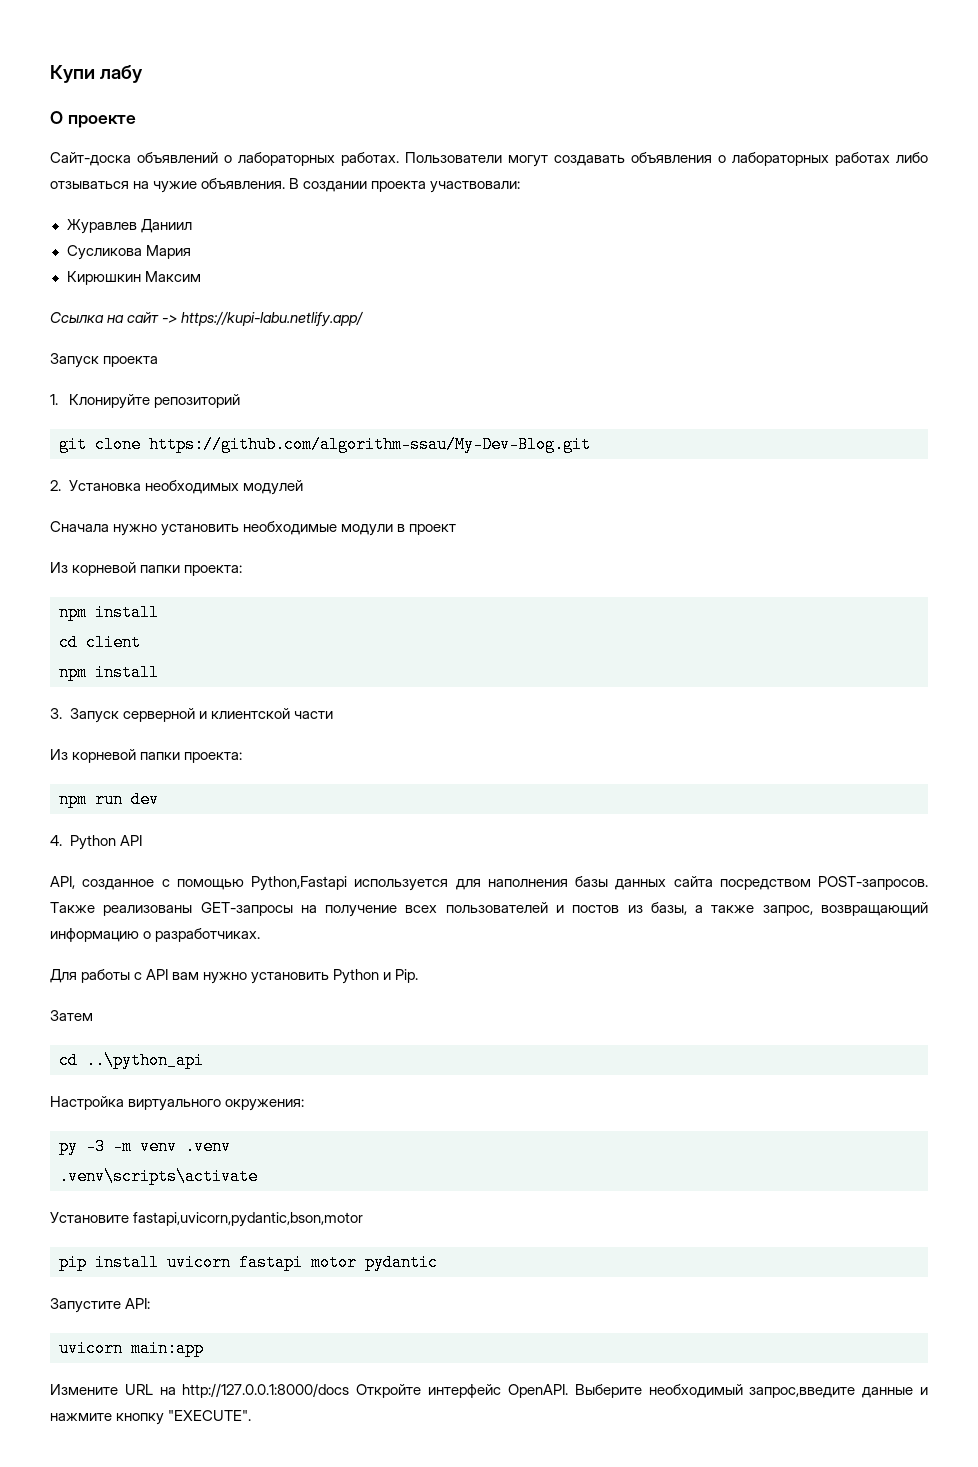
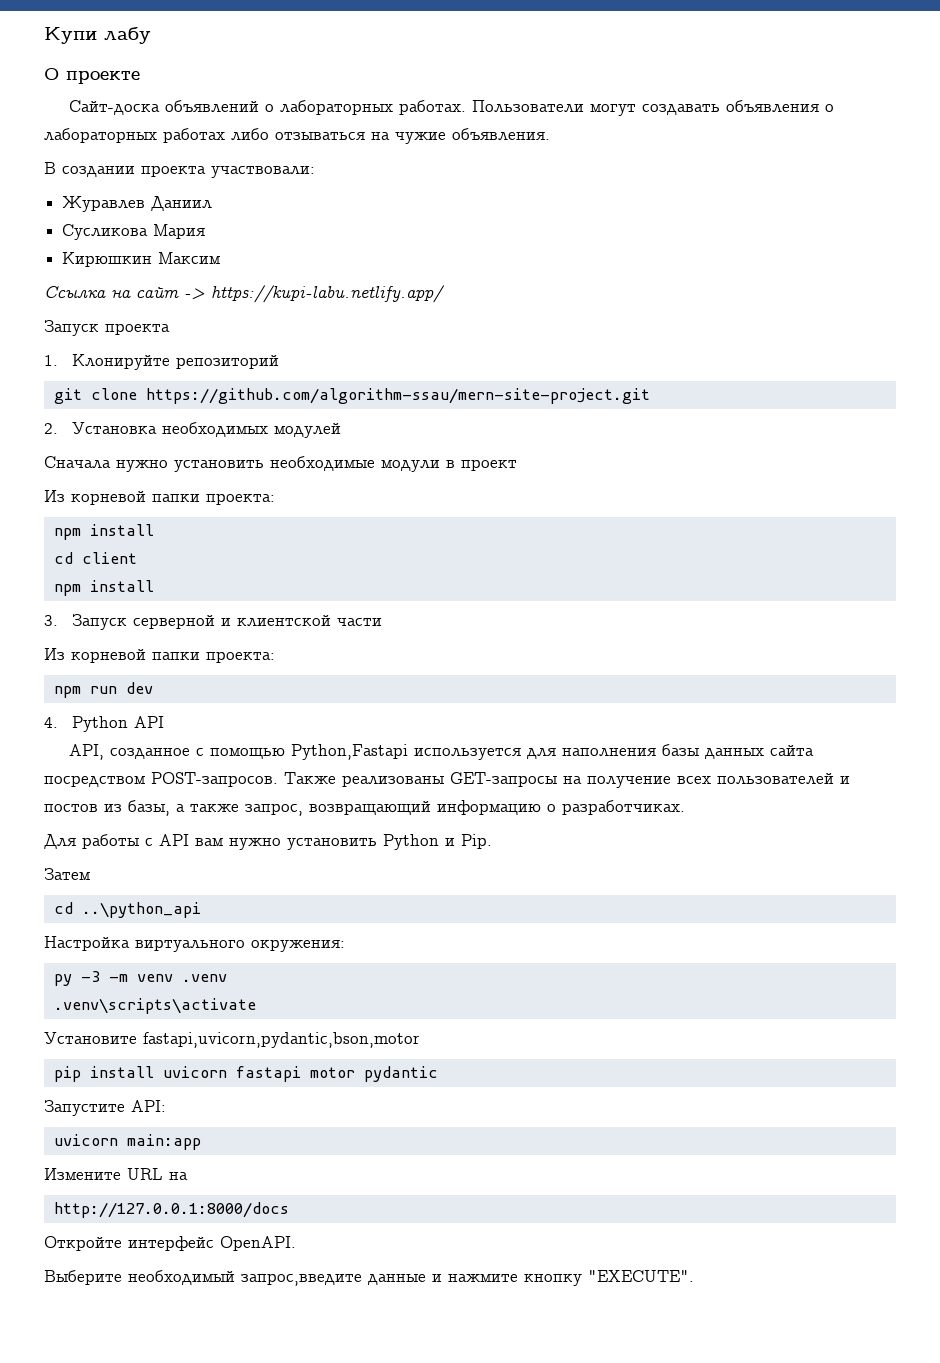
(286, 183) none -> (550, 134) //
[149,436,591,453] https://github.com/algorithm-ssau/My-Dev-Blog.git -> [145,388,650,404] https://github.com/algorithm-ssau/mern-site-project.git
(176, 1391) none -> (188, 1176) //
(350, 1390) none -> (289, 1210) //
(568, 1391) none -> (296, 1243) //

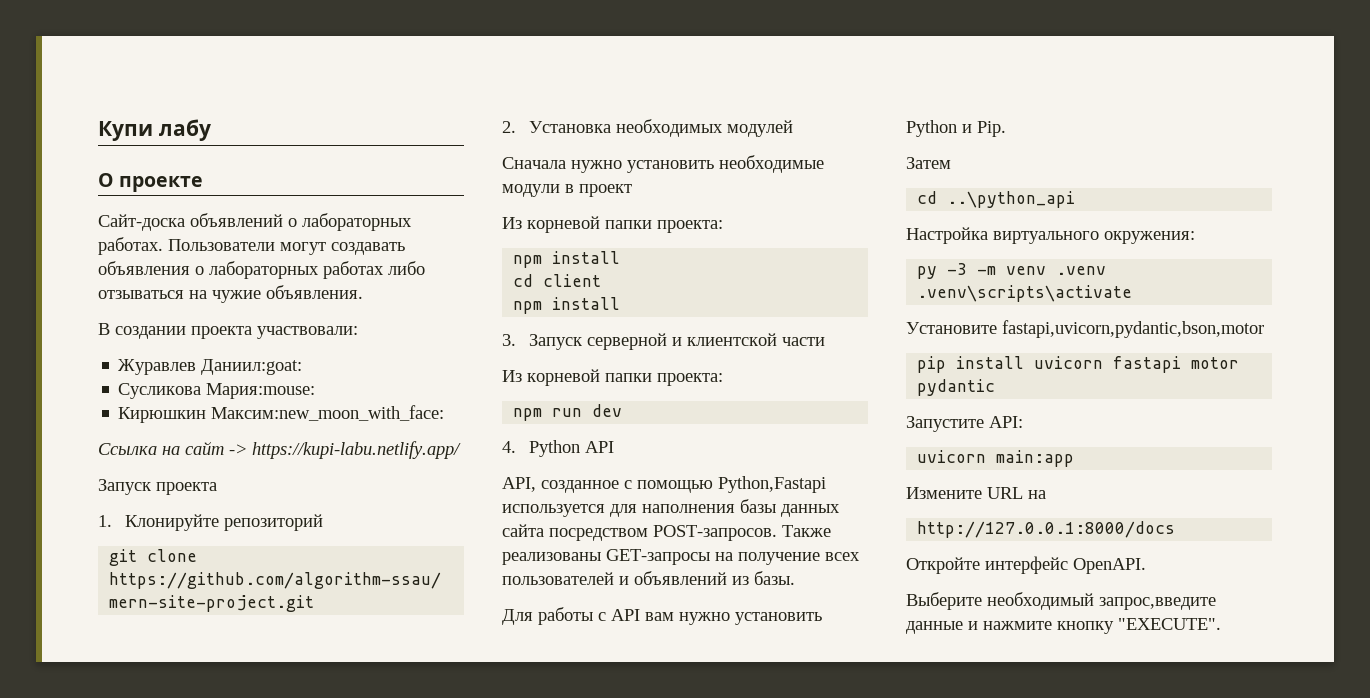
[151,196,213,211] Даниил -> [201,359,303,375] Даниил:goat:
[153,224,206,239] Мария -> [206,383,316,399] Мария:mouse:
[158,252,221,264] Максим -> [211,405,445,421] Максим:new_moon_with_face:
[44,800,685,816] постов из базы, а также запрос, возвращающий информацию о разработчиках. -> [634,571,795,585] объявлений из базы.

